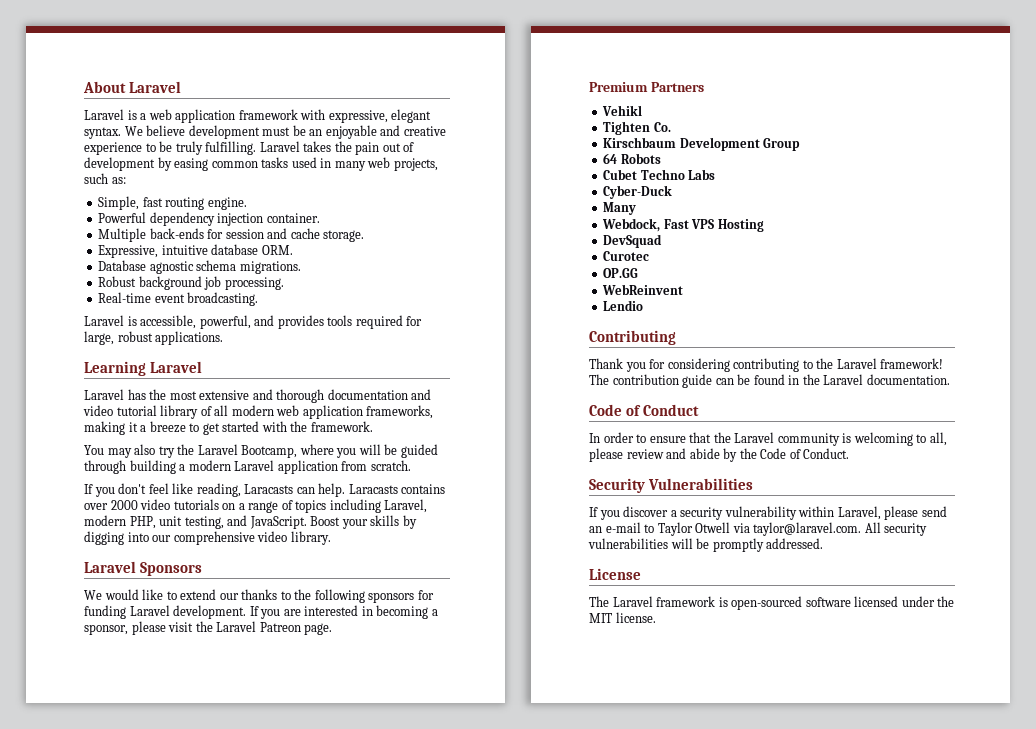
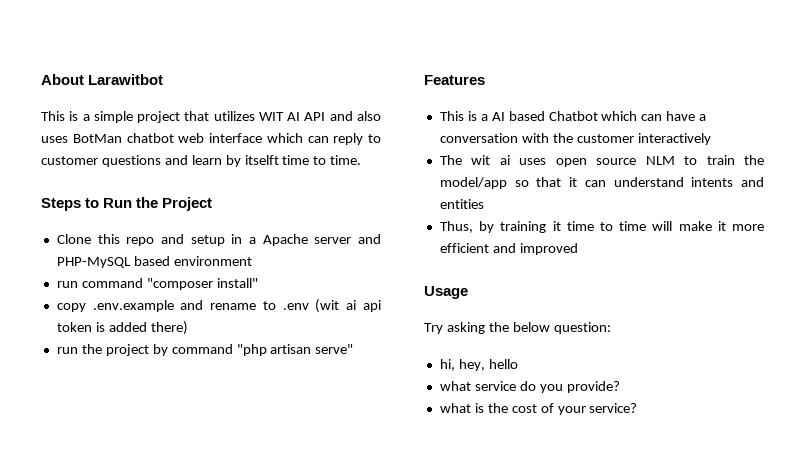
[128,81,181,93] [84,109,432,123] [84,125,446,139] [84,141,415,155] [84,157,438,171] [84,173,126,184] [98,196,247,210] [98,212,320,226] [98,228,365,242] [98,244,293,258] [98,260,301,274] [98,276,284,290] [98,292,259,306] [84,315,423,329] [84,331,224,345] [84,361,202,376] [84,389,432,403] [83,405,434,419] [84,421,373,435] [84,444,438,458] [84,460,411,474] [84,483,446,497] [84,499,428,513] [84,515,417,529] [84,531,331,545] [84,561,202,576] [84,589,434,603] [84,605,438,619] [84,621,333,635] [589,82,704,92] [602,105,643,116] [603,121,671,135] [603,137,801,151] [603,153,661,164] [603,169,716,180] [603,185,673,199] [603,202,637,215] [602,218,764,232] [603,234,663,248] [603,251,650,261] [603,268,639,278] [602,284,684,295] [603,300,644,311] [589,330,676,345] [589,358,944,372] [589,374,950,388] [589,404,699,416] [589,432,947,446] [589,448,850,462] [589,478,753,493] [589,506,947,520] [589,522,928,536] [588,538,824,552] [589,568,641,580] [589,596,955,610] [589,612,656,623] Laravel // Laravel is a web application framework with expressive, elegant syntax. We believe development must be an enjoyable and creative experience to be truly fulfilling. Laravel takes the pain out of development by easing common tasks used in many web projects, such as: // Simple, fast routing engine. // Powerful dependency injection container. // Multiple back-ends for session and cache storage. // Expressive, intuitive database ORM. // Database agnostic schema migrations. // Robust background job processing. // Real-time event broadcasting. // Laravel is accessible, powerful, and provides tools required for large, robust applications. // Learning Laravel // Laravel has the most extensive and thorough documentation and video tutorial library of all modern web application frameworks, making it a breeze to get started with the framework. // You may also try the Laravel Bootcamp, where you will be guided through building a modern Laravel application from scratch. // If you don't feel like reading, Laracasts can help. Laracasts contains over 2000 video tutorials on a range of topics including Laravel, modern PHP, unit testing, and JavaScript. Boost your skills by digging into our comprehensive video library. // Laravel Sponsors // We would like to extend our thanks to the following sponsors for funding Laravel development. If you are interested in becoming a sponsor, please visit the Laravel Patreon page. // Premium Partners // Vehikl // Tighten Co. // Kirschbaum Development Group // 64 Robots // Cubet Techno Labs // Cyber-Duck // Many // Webdock, Fast VPS Hosting // DevSquad // Curotec // OP.GG // WebReinvent // Lendio // Contributing // Thank you for considering contributing to the Laravel framework! The contribution guide can be found in the Laravel documentation. // Code of Conduct // In order to ensure that the Laravel community is welcoming to all, please review and abide by the Code of Conduct. // Security Vulnerabilities // If you discover a security vulnerability within Laravel, please send an e-mail to Taylor Otwell via taylor@laravel.com. All security vulnerabilities will be promptly addressed. // License // The Laravel framework is open-sourced software licensed under the MIT license. -> [88,74,164,85] [41,111,381,123] [41,133,381,145] [41,155,362,167] [41,197,213,211] [56,234,381,246] [56,256,252,268] [56,278,258,290] [56,299,382,313] [56,321,188,335] [56,344,354,356] [424,75,485,85] [439,111,707,121] [439,133,711,145] [439,155,764,167] [439,177,765,189] [439,199,484,209] [439,221,764,233] [439,243,578,255] [424,286,468,299] [424,322,611,334] [439,359,518,371] [439,381,620,393] [439,403,638,415] Larawitbot // This is a simple project that utilizes WIT AI API and also uses BotMan chatbot web interface which can reply to customer questions and learn by itselft time to time. // Steps to Run the Project // Clone this repo and setup in a Apache server and PHP-MySQL based environment // run command "composer install" // copy .env.example and rename to .env (wit ai api token is added there) // run the project by command "php artisan serve" // Features // This is a AI based Chatbot which can have a conversation with the customer interactively // The wit ai uses open source NLM to train the model/app so that it can understand intents and entities // Thus, by training it time to time will make it more efficient and improved // Usage // Try asking the below question: // hi, hey, hello // what service do you provide? // what is the cost of your service?

